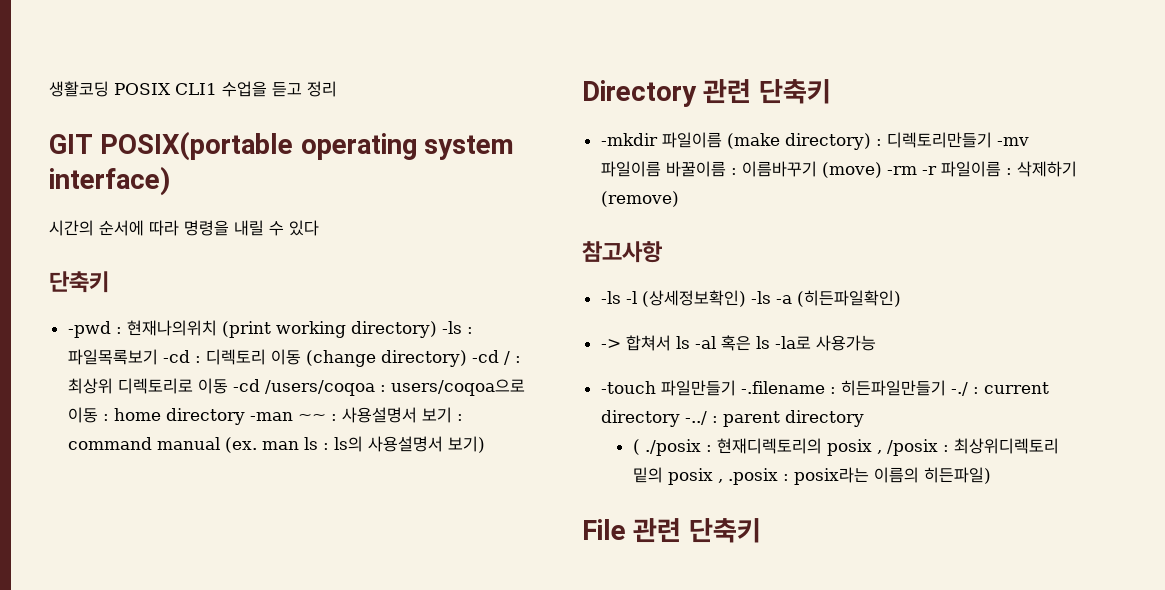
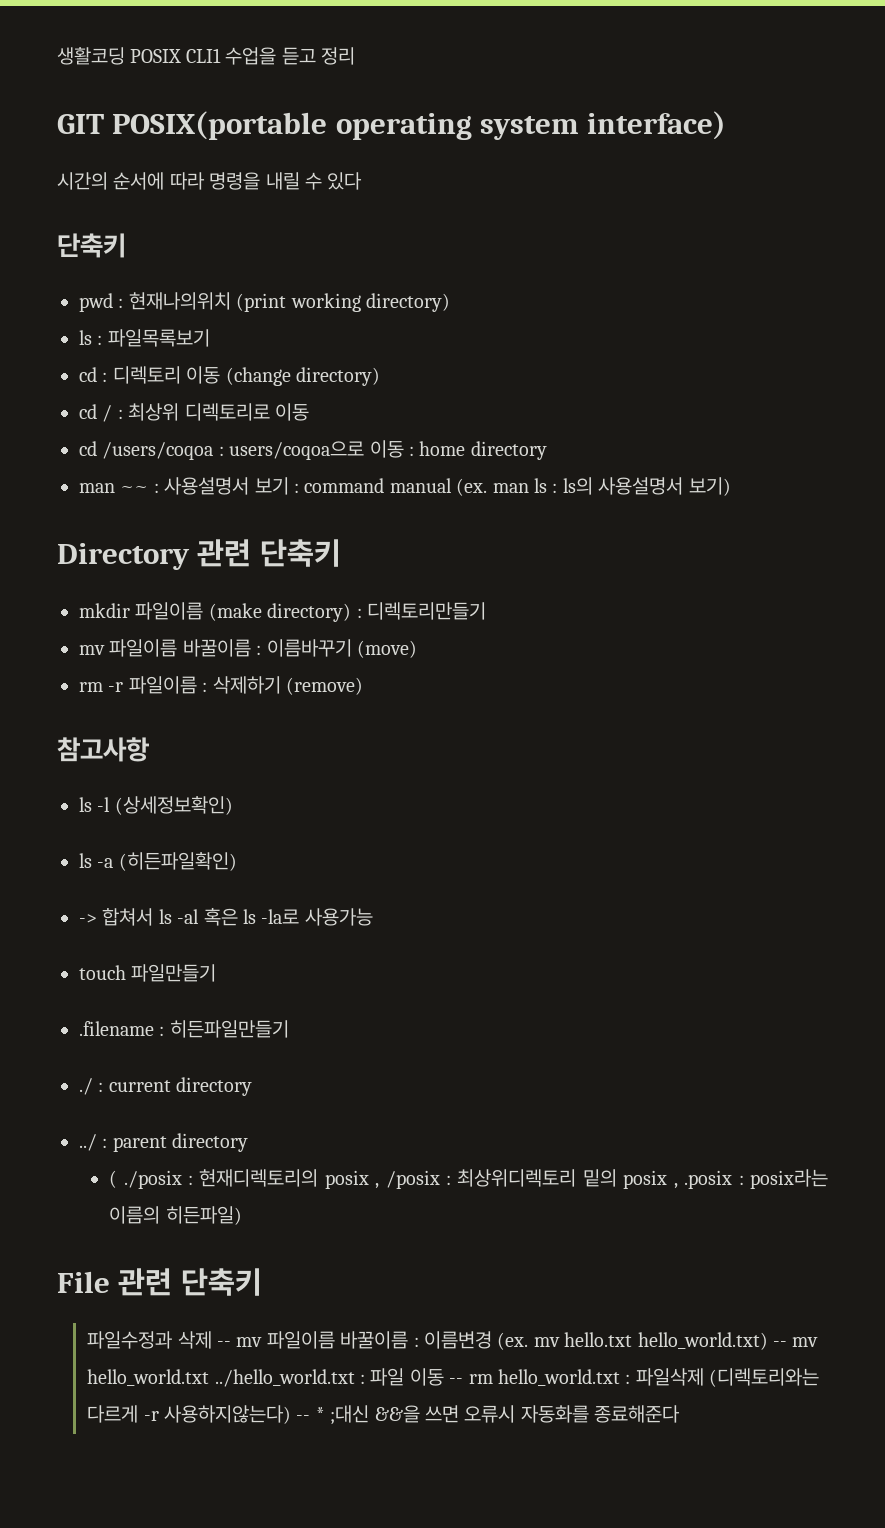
[67,321,111,338] -pwd -> [79,293,113,312] pwd
[441,321,462,334] -ls -> [79,330,92,345] // ls
[162,350,190,363] -cd -> [79,367,97,382] // cd
[471,350,499,363] -cd -> [79,404,97,419] // cd
[232,379,260,392] -cd -> [79,441,97,456] // cd
[249,412,293,421] -man -> [79,483,115,493] // man
[600,133,658,146] -mkdir -> [79,603,130,618] mkdir
[996,137,1029,146] -mv -> [79,645,105,655] // mv
[886,166,917,175] -rm -> [79,682,103,692] // rm
[600,291,621,304] -ls -> [79,797,92,812] ls
[750,291,771,304] -ls -> [79,853,92,868] // ls
[600,381,656,394] -touch -> [79,965,126,980] touch
[740,381,825,394] -.filename -> [79,1021,154,1036] // .filename
[950,382,968,396] -./ -> [79,1078,93,1095] // ./
[684,411,707,425] -../ -> [79,1134,97,1151] // ../
(761, 530) none -> [87,1331,819,1350] [87,1368,820,1387] [87,1405,681,1425] // 파일수정과 삭제 -- mv 파일이름 바꿀이름 : 이름변경 (ex. mv hello.txt hello_world.txt) -- mv hello_world.txt ../hello_world.txt : 파일 이동 -- rm hello_world.txt : 파일삭제 (디렉토리와는 다르게 -r 사용하지않는다) -- * ;대신 &&을 쓰면 오류시 자동화를 종료해준다

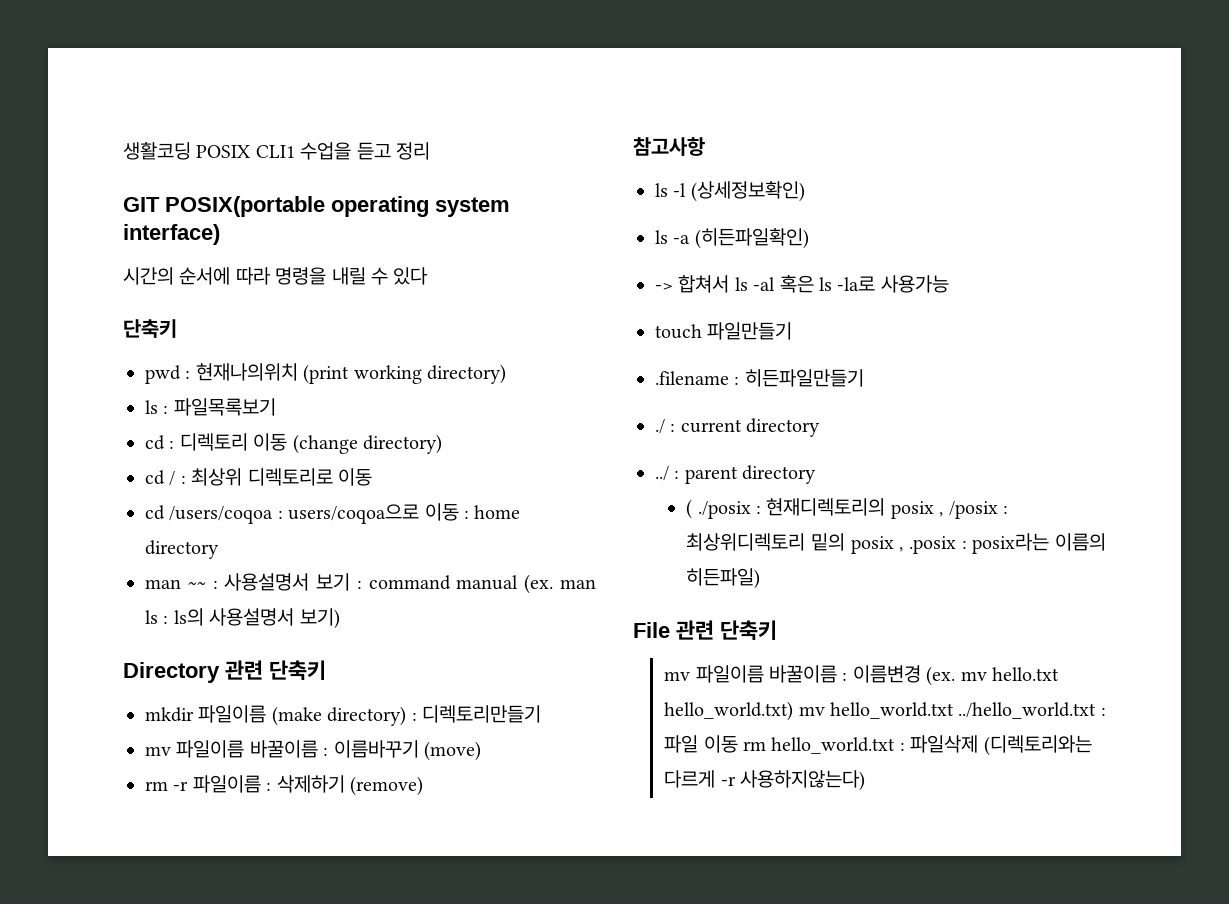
[87,1331,231,1349] 파일수정과 삭제 -- -> (777, 630) none
[772,1341,787,1347] -- -> (794, 711) none
[449,1378,464,1384] -- -> (738, 744) none
[296,1405,681,1425] -- * ;대신 &&을 쓰면 오류시 자동화를 종료해준다 -> (865, 780) none

